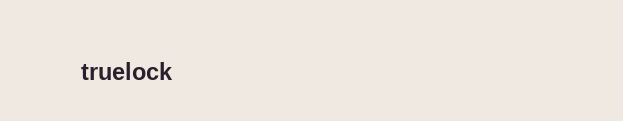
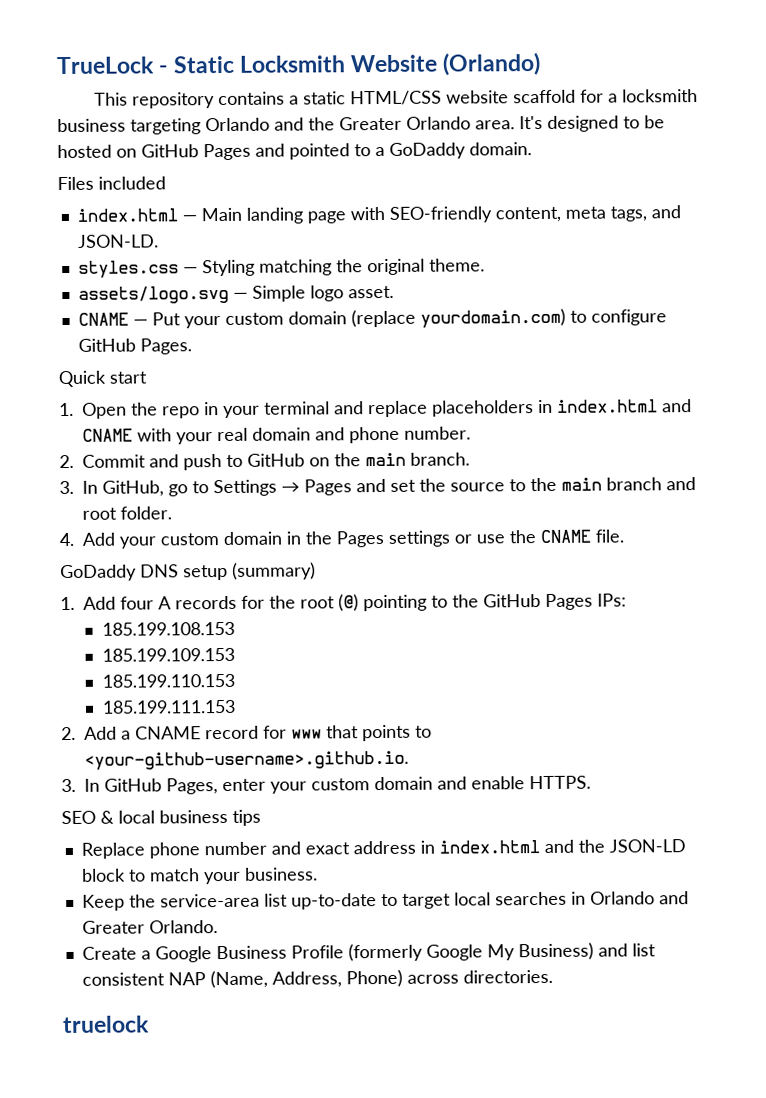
(81, 71) none -> [56,51,542,76] [94,89,699,109] [57,115,665,135] [57,142,532,161] [57,176,166,191] [76,205,681,224] [77,234,159,248] [77,258,485,278] [77,285,394,304] [77,308,667,329] [77,338,192,355] [58,370,147,388] [59,399,692,419] [82,426,471,445] [59,452,470,471] [59,477,696,497] [82,506,172,520] [59,529,624,549] [60,562,316,582] [60,593,627,612] [101,621,235,636] [101,647,235,662] [101,673,235,688] [101,699,236,714] [61,724,432,742] [84,750,409,770] [61,775,591,795] [61,809,261,826] [80,839,686,859] [81,867,318,885] [81,891,689,911] [81,920,218,934] [81,942,656,963] [81,969,553,989] TrueLock - Static Locksmith Website (Orlando) // This repository contains a static HTML/CSS website scaffold for a locksmith business targeting Orlando and the Greater Orlando area. It's designed to be hosted on GitHub Pages and pointed to a GoDaddy domain. // Files included // index.html — Main landing page with SEO-friendly content, meta tags, and JSON-LD. // styles.css — Styling matching the original theme. // assets/logo.svg — Simple logo asset. // CNAME — Put your custom domain (replace yourdomain.com) to configure GitHub Pages. // Quick start // 1. Open the repo in your terminal and replace placeholders in index.html and CNAME with your real domain and phone number. // 2. Commit and push to GitHub on the main branch. // 3. In GitHub, go to Settings → Pages and set the source to the main branch and root folder. // 4. Add your custom domain in the Pages settings or use the CNAME file. // GoDaddy DNS setup (summary) // 1. Add four A records for the root (@) pointing to the GitHub Pages IPs: // 185.199.108.153 // 185.199.109.153 // 185.199.110.153 // 185.199.111.153 // 2. Add a CNAME record for www that points to <your-github-username>.github.io. // 3. In GitHub Pages, enter your custom domain and enable HTTPS. // SEO & local business tips // Replace phone number and exact address in index.html and the JSON-LD block to match your business. // Keep the service-area list up-to-date to target local searches in Orlando and Greater Orlando. // Create a Google Business Profile (formerly Google My Business) and list consistent NAP (Name, Address, Phone) across directories. //

